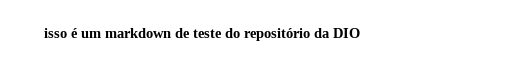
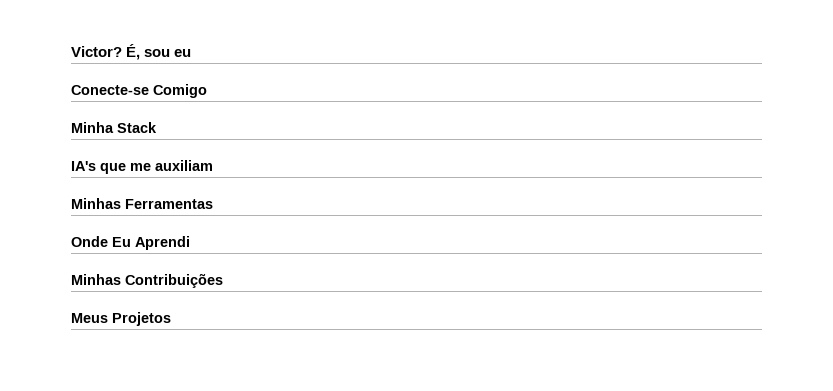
[44,28,360,41] isso é um markdown de teste do repositório da DIO -> [71,44,192,60] [71,84,207,98] [71,122,157,133] [71,160,213,174] [71,198,213,209] [71,236,190,250] [71,273,223,288] [71,312,171,326] Victor? É, sou eu // Conecte-se Comigo // Minha Stack // IA's que me auxiliam // Minhas Ferramentas // Onde Eu Aprendi // Minhas Contribuições // Meus Projetos

